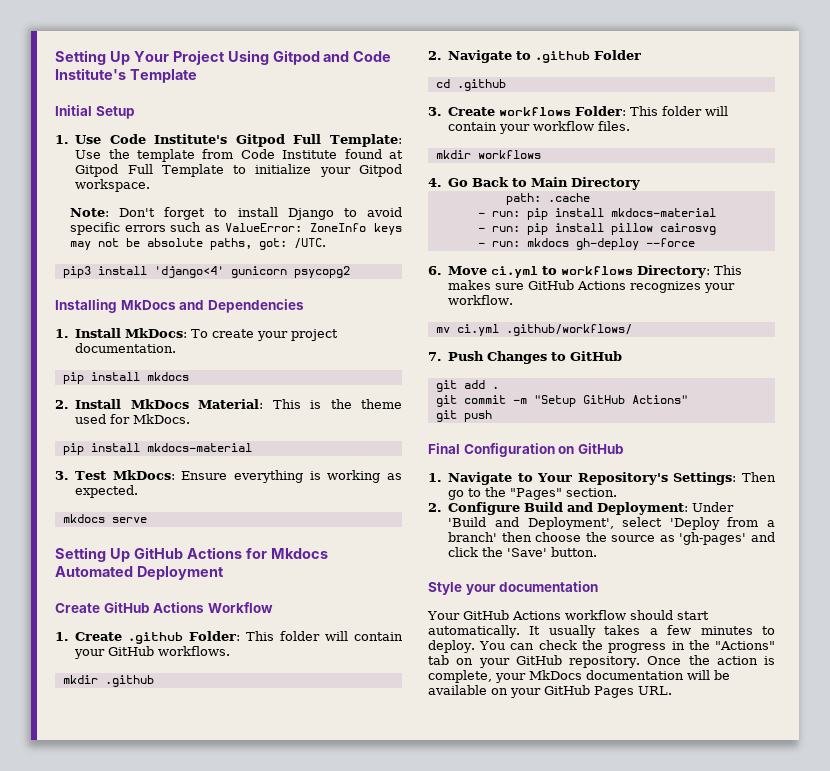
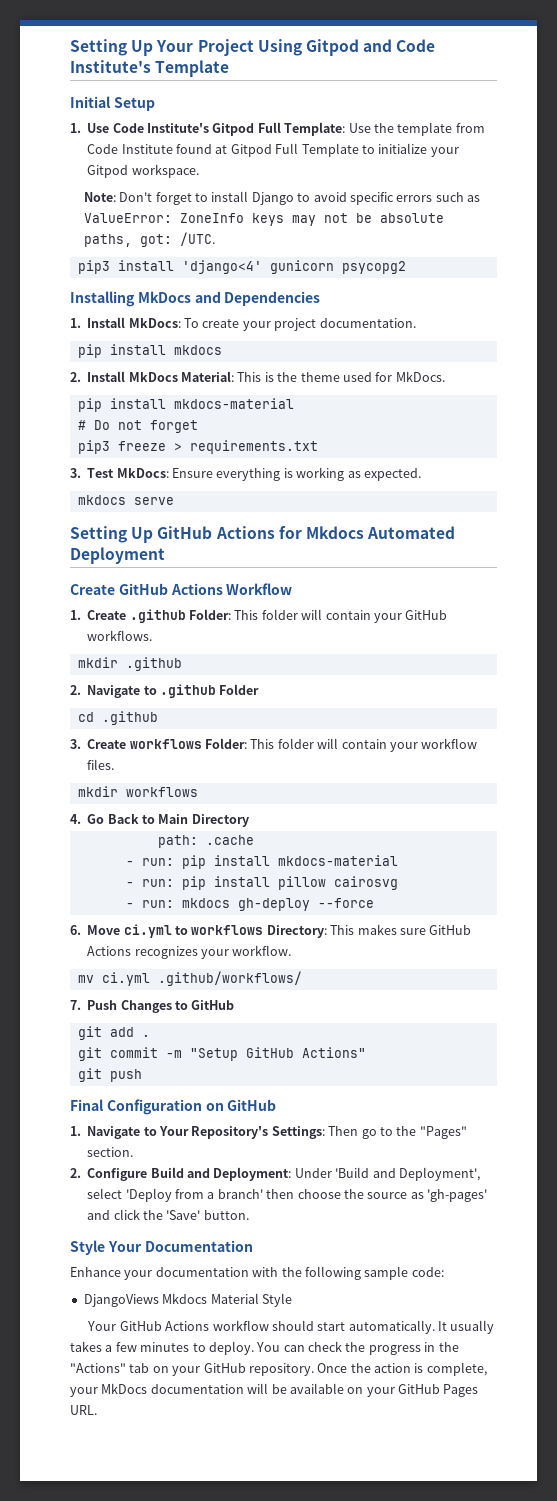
(252, 447) none -> [77,420,198,433] [77,440,318,454] // # Do not forget // pip3 freeze > requirements.txt
(462, 588) none -> [107,1240,253,1252] [70,1267,121,1277] Your Documentation // Enhance
(599, 586) none -> [252,1266,444,1280] [83,1293,292,1307] with the following sample code: // DjangoViews Mkdocs Material Style

